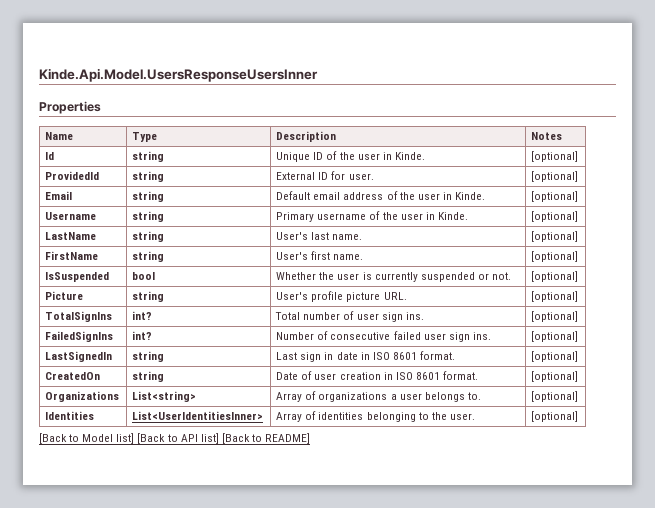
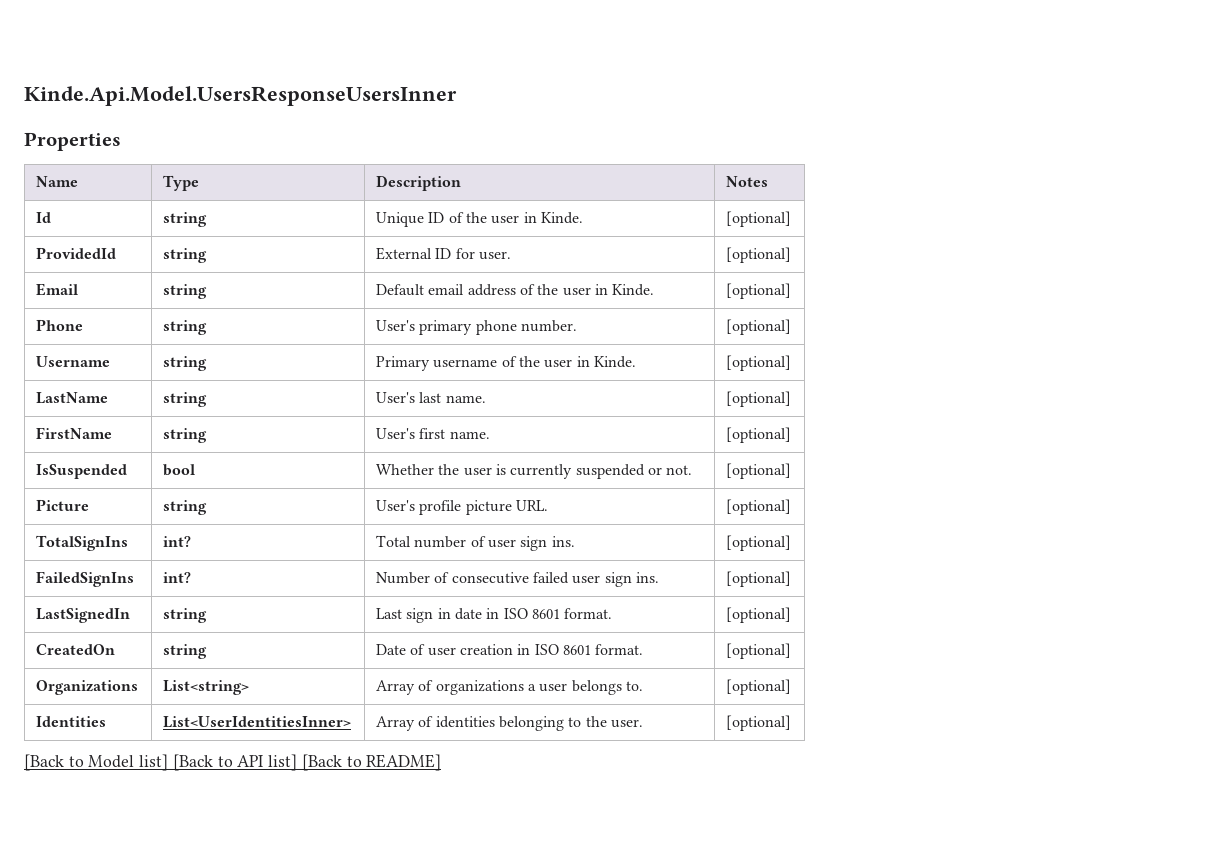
(579, 196) none -> [36,319,84,331] [163,320,208,335] [376,320,578,335] [726,319,792,335] // Phone | string | User's primary phone number. | [optional]

